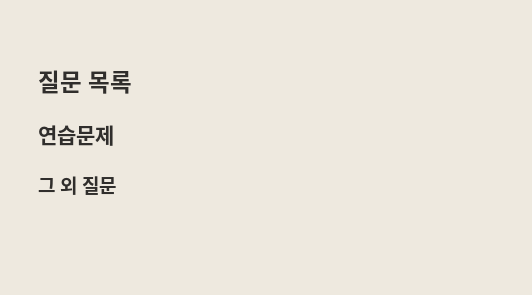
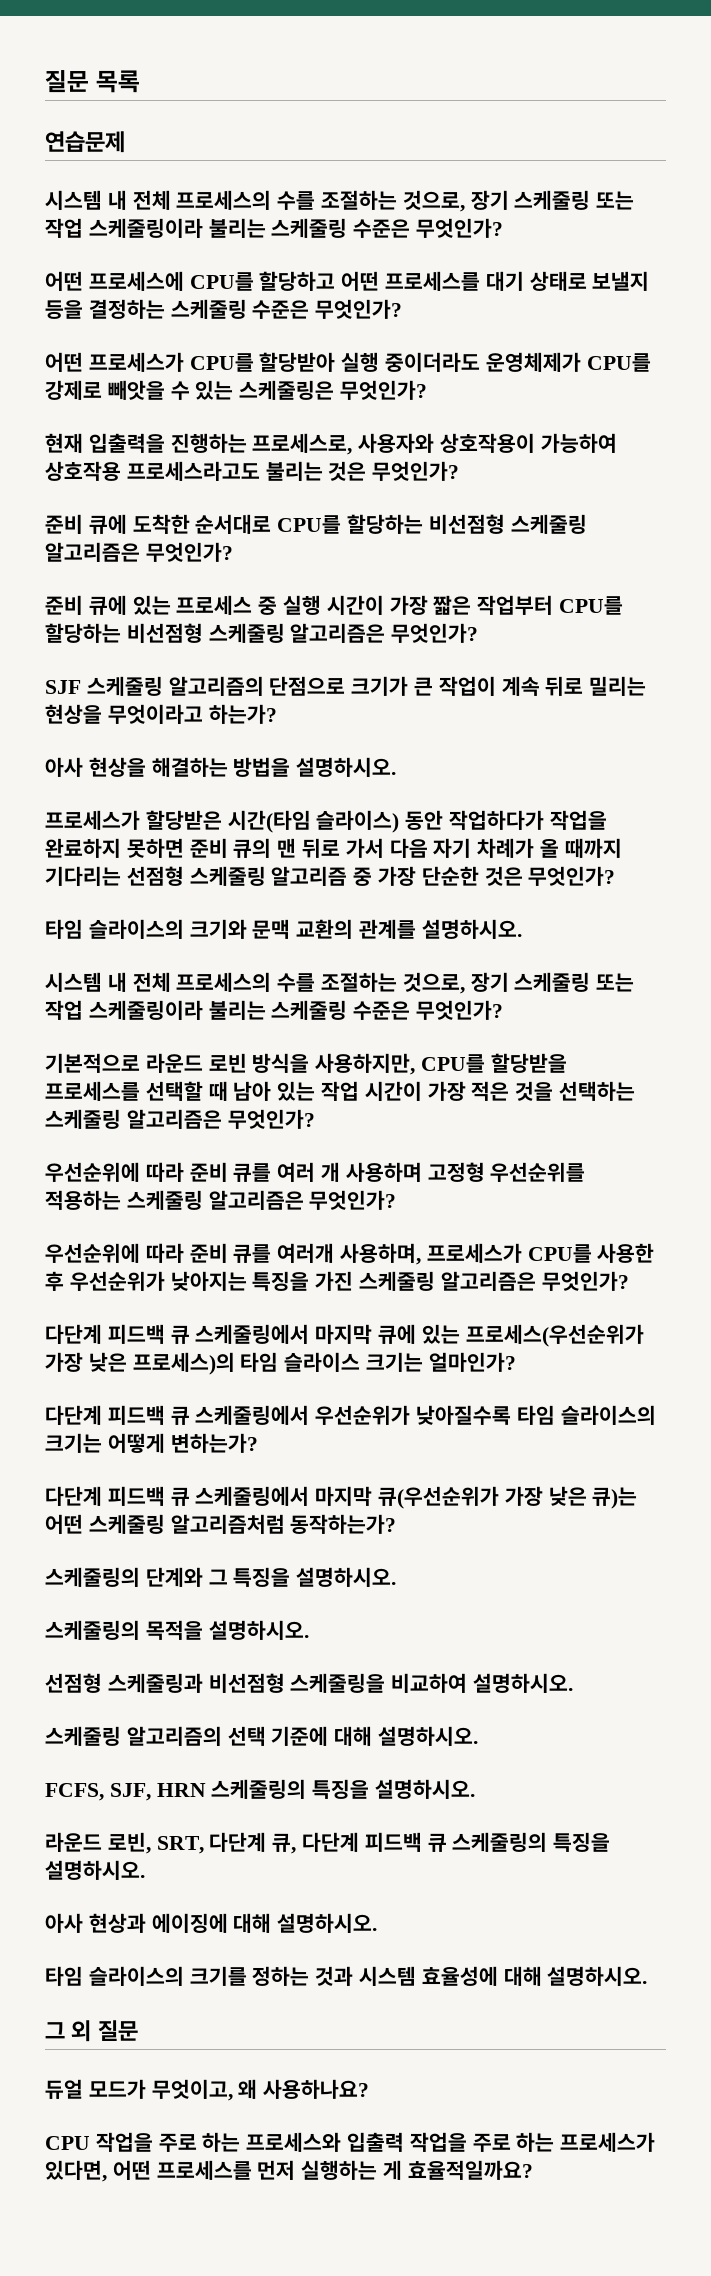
[38,176,117,195] 그 외 질문 -> [45,190,635,212] [45,218,504,238] [45,271,650,291] [45,299,403,319] [45,352,651,372] [45,380,428,400] [45,433,617,455] [45,461,460,481] [45,514,587,534] [45,542,233,562] [45,595,624,615] [45,623,479,643] [45,676,647,696] [45,704,277,724] [45,757,397,777] [45,810,607,833] [45,838,622,858] [45,866,616,886] [45,919,522,939] [45,972,635,994] [45,1000,504,1020] [45,1053,567,1075] [45,1081,636,1101] [45,1109,315,1129] [45,1162,586,1182] [45,1190,397,1210] [45,1243,655,1265] [45,1271,629,1291] [45,1324,644,1347] [45,1352,516,1375] [45,1405,656,1425] [45,1433,258,1453] [45,1486,638,1509] [45,1514,397,1534] [45,1567,397,1587] [45,1620,309,1640] [45,1673,574,1693] [45,1726,479,1746] [45,1779,476,1801] [45,1832,611,1854] [45,1860,145,1880] [45,1913,378,1933] [45,1966,648,1986] [45,2020,138,2042] [45,2079,370,2101] [45,2132,656,2152] [45,2160,533,2182] 시스템 내 전체 프로세스의 수를 조절하는 것으로, 장기 스케줄링 또는 작업 스케줄링이라 불리는 스케줄링 수준은 무엇인가? // 어떤 프로세스에 CPU를 할당하고 어떤 프로세스를 대기 상태로 보낼지 등을 결정하는 스케줄링 수준은 무엇인가? // 어떤 프로세스가 CPU를 할당받아 실행 중이더라도 운영체제가 CPU를 강제로 빼앗을 수 있는 스케줄링은 무엇인가? // 현재 입출력을 진행하는 프로세스로, 사용자와 상호작용이 가능하여 상호작용 프로세스라고도 불리는 것은 무엇인가? // 준비 큐에 도착한 순서대로 CPU를 할당하는 비선점형 스케줄링 알고리즘은 무엇인가? // 준비 큐에 있는 프로세스 중 실행 시간이 가장 짧은 작업부터 CPU를 할당하는 비선점형 스케줄링 알고리즘은 무엇인가? // SJF 스케줄링 알고리즘의 단점으로 크기가 큰 작업이 계속 뒤로 밀리는 현상을 무엇이라고 하는가? // 아사 현상을 해결하는 방법을 설명하시오. // 프로세스가 할당받은 시간(타임 슬라이스) 동안 작업하다가 작업을 완료하지 못하면 준비 큐의 맨 뒤로 가서 다음 자기 차례가 올 때까지 기다리는 선점형 스케줄링 알고리즘 중 가장 단순한 것은 무엇인가? // 타임 슬라이스의 크기와 문맥 교환의 관계를 설명하시오. // 시스템 내 전체 프로세스의 수를 조절하는 것으로, 장기 스케줄링 또는 작업 스케줄링이라 불리는 스케줄링 수준은 무엇인가? // 기본적으로 라운드 로빈 방식을 사용하지만, CPU를 할당받을 프로세스를 선택할 때 남아 있는 작업 시간이 가장 적은 것을 선택하는 스케줄링 알고리즘은 무엇인가? // 우선순위에 따라 준비 큐를 여러 개 사용하며 고정형 우선순위를 적용하는 스케줄링 알고리즘은 무엇인가? // 우선순위에 따라 준비 큐를 여러개 사용하며, 프로세스가 CPU를 사용한 후 우선순위가 낮아지는 특징을 가진 스케줄링 알고리즘은 무엇인가? // 다단계 피드백 큐 스케줄링에서 마지막 큐에 있는 프로세스(우선순위가 가장 낮은 프로세스)의 타임 슬라이스 크기는 얼마인가? // 다단계 피드백 큐 스케줄링에서 우선순위가 낮아질수록 타임 슬라이스의 크기는 어떻게 변하는가? // 다단계 피드백 큐 스케줄링에서 마지막 큐(우선순위가 가장 낮은 큐)는 어떤 스케줄링 알고리즘처럼 동작하는가? // 스케줄링의 단계와 그 특징을 설명하시오. // 스케줄링의 목적을 설명하시오. // 선점형 스케줄링과 비선점형 스케줄링을 비교하여 설명하시오. // 스케줄링 알고리즘의 선택 기준에 대해 설명하시오. // FCFS, SJF, HRN 스케줄링의 특징을 설명하시오. // 라운드 로빈, SRT, 다단계 큐, 다단계 피드백 큐 스케줄링의 특징을 설명하시오. // 아사 현상과 에이징에 대해 설명하시오. // 타임 슬라이스의 크기를 정하는 것과 시스템 효율성에 대해 설명하시오. // 그 외 질문 // 듀얼 모드가 무엇이고, 왜 사용하나요? // CPU 작업을 주로 하는 프로세스와 입출력 작업을 주로 하는 프로세스가 있다면, 어떤 프로세스를 먼저 실행하는 게 효율적일까요?

